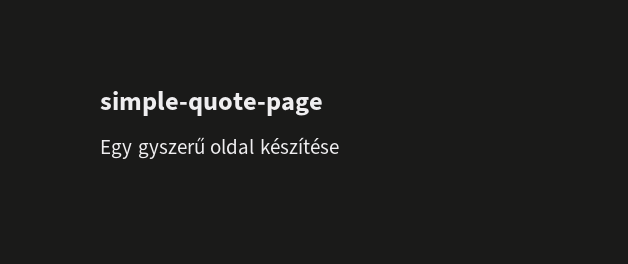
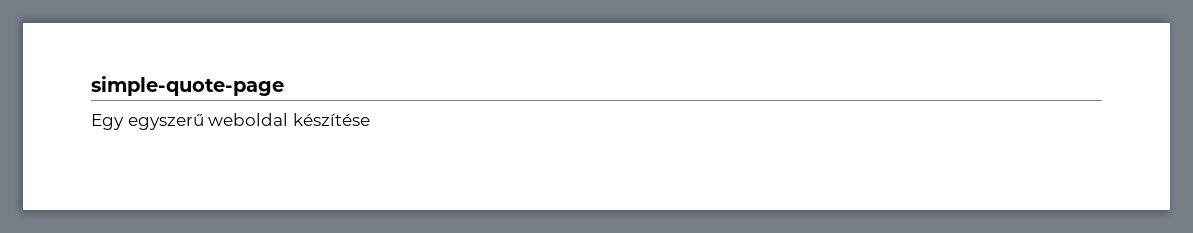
[137,137,255,159] gyszerű oldal -> [127,113,289,130] egyszerű weboldal

